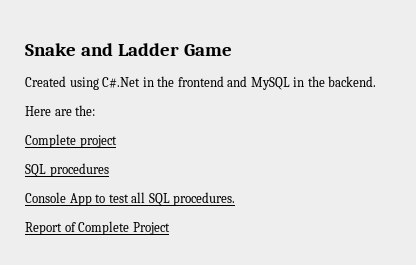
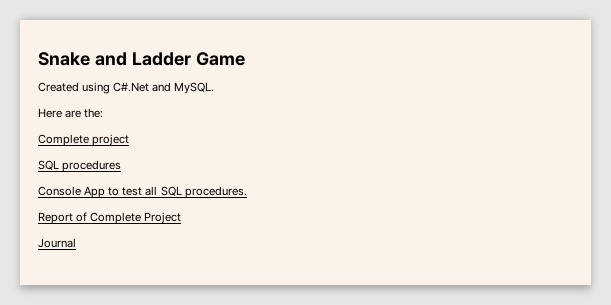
[142,76,377,90] in the frontend and MySQL in the backend. -> [152,82,215,94] and MySQL.
(170, 228) none -> [38,238,76,248] // Journal

